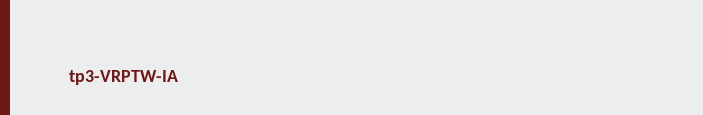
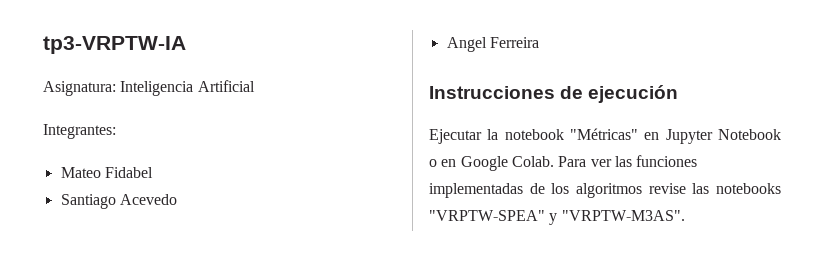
(178, 77) none -> [43,80,255,96] [43,124,116,139] [60,167,153,178] [60,194,177,209] [446,37,539,52] [429,85,679,103] [429,128,781,144] [429,155,698,171] [429,183,782,198] [429,210,685,225] // Asignatura: Inteligencia Artificial // Integrantes: // Mateo Fidabel // Santiago Acevedo // Angel Ferreira // Instrucciones de ejecución // Ejecutar la notebook "Métricas" en Jupyter Notebook o en Google Colab. Para ver las funciones implementadas de los algoritmos revise las notebooks "VRPTW-SPEA" y "VRPTW-M3AS".

